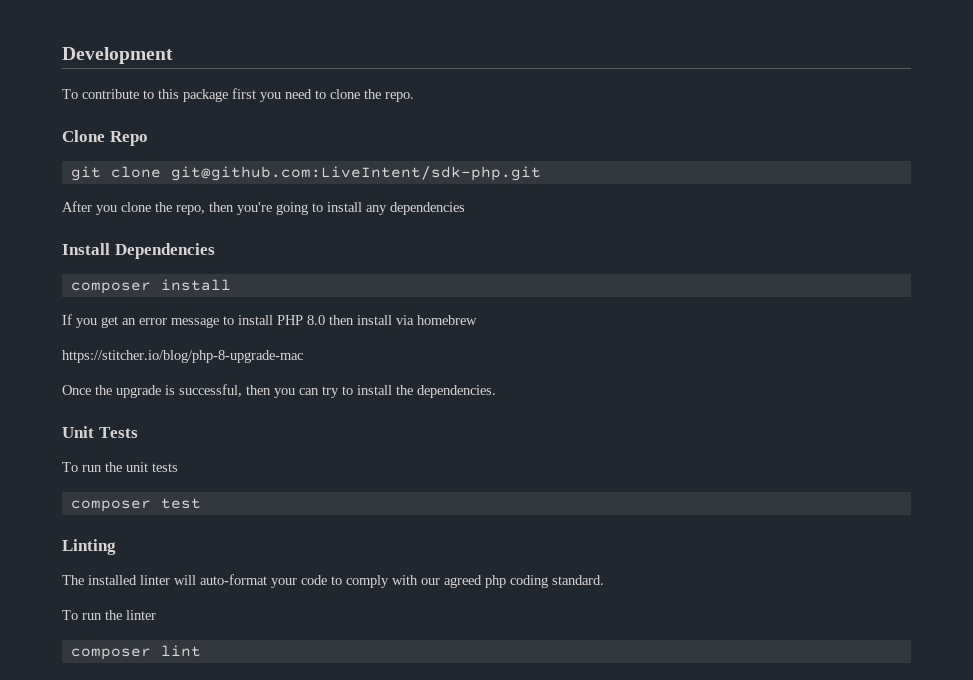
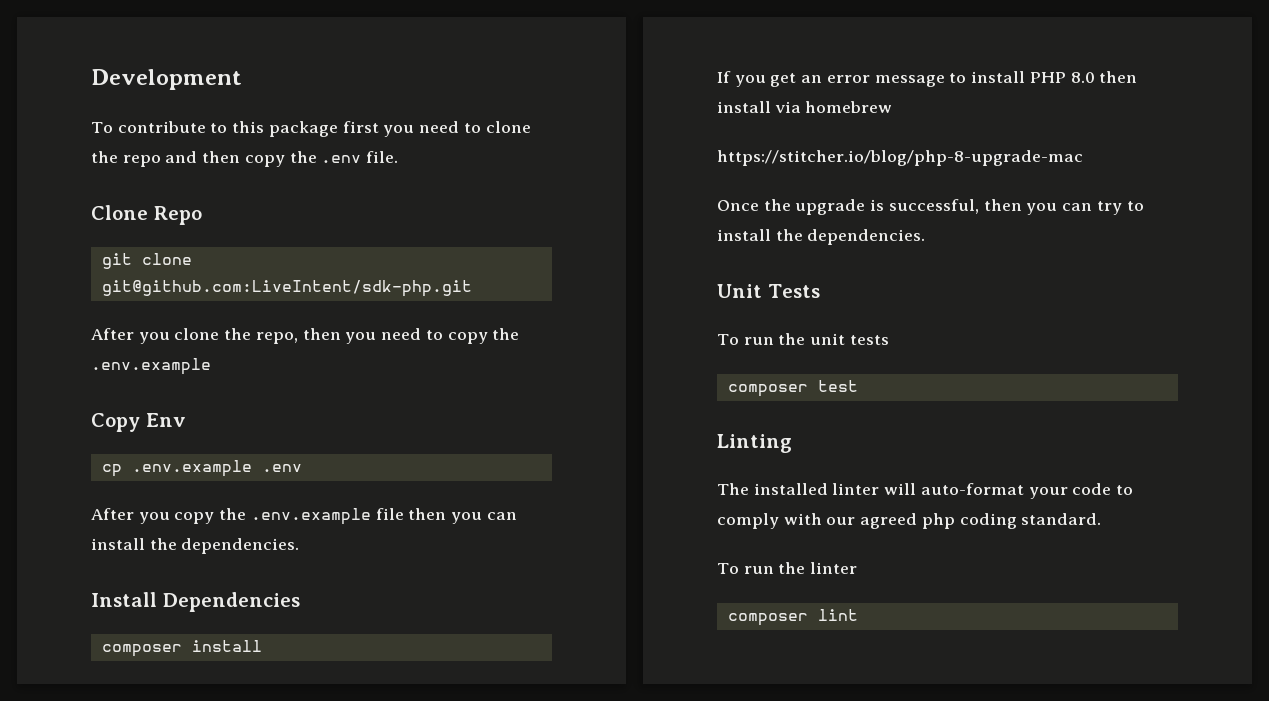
[385,92,414,102] repo. -> [122,151,399,167] repo and then copy the .env file.
[237,202,465,215] you're going to install any dependencies -> [345,328,520,344] [91,358,211,375] [91,413,186,432] [101,460,302,477] [91,508,517,525] [91,538,300,554] you need to copy the .env.example // Copy Env // cp .env.example .env // After you copy the .env.example file then you can install the dependencies.

